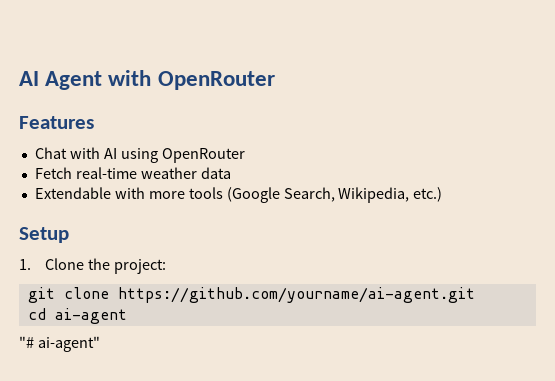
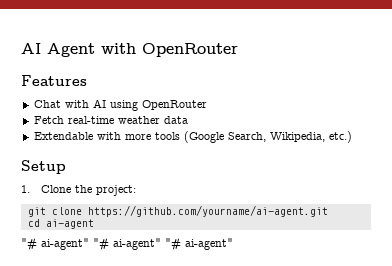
(100, 344) none -> [93,237,233,251] "# ai-agent" "# ai-agent"

